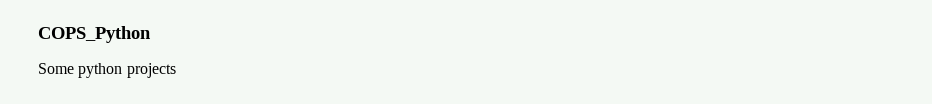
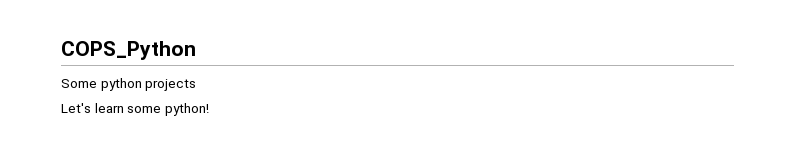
(176, 70) none -> [61,103,209,116] // Let's learn some python!

